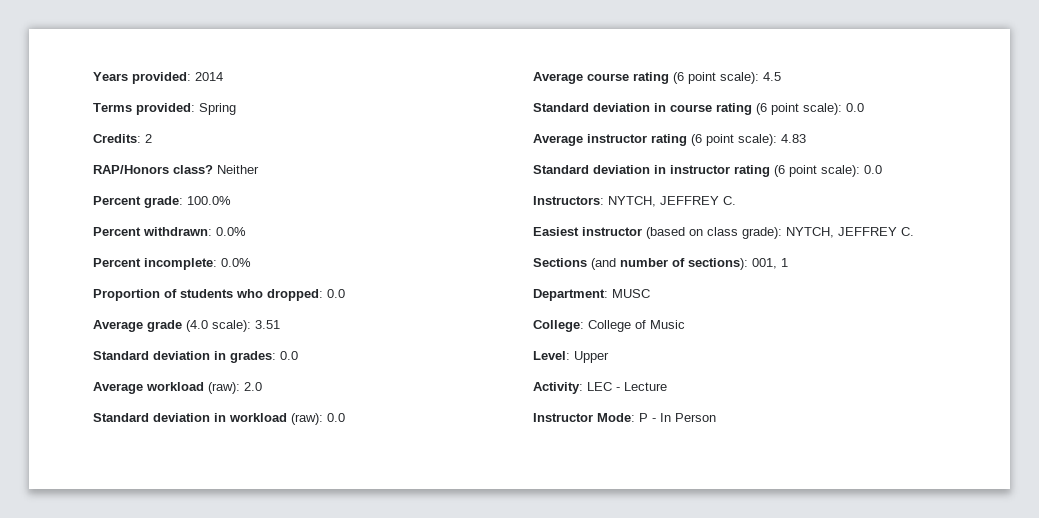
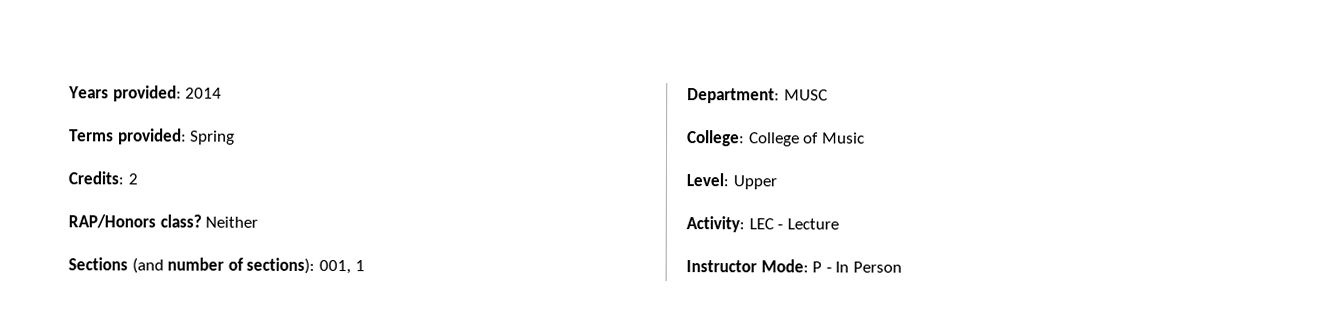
[93,196,231,208] [93,227,246,236] [93,258,251,270] [93,289,345,301] [93,320,280,332] [93,351,298,363] [93,382,262,394] [93,413,345,425] [533,72,781,84] [533,103,864,115] [533,134,806,146] [533,165,882,177] [533,196,736,207] [533,227,914,239] // Percent grade: 100.0% // Percent withdrawn: 0.0% // Percent incomplete: 0.0% // Proportion of students who dropped: 0.0 // Average grade (4.0 scale): 3.51 // Standard deviation in grades: 0.0 // Average workload (raw): 2.0 // Standard deviation in workload (raw): 0.0 // Average course rating (6 point scale): 4.5 // Standard deviation in course rating (6 point scale): 0.0 // Average instructor rating (6 point scale): 4.83 // Standard deviation in instructor rating (6 point scale): 0.0 // Instructors: NYTCH, JEFFREY C. // Easiest instructor (based on class grade): NYTCH, JEFFREY C. -> (259, 222) none

